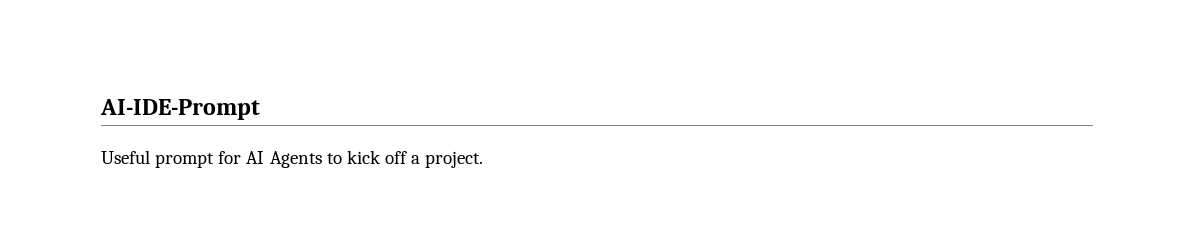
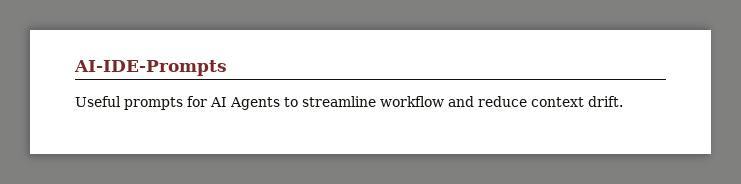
[100,99,260,120] AI-IDE-Prompt -> [74,60,227,76] AI-IDE-Prompts
[155,153,215,168] prompt -> [124,97,183,110] prompts
[346,150,484,168] kick off a project. -> [302,96,623,107] streamline workflow and reduce context drift.

